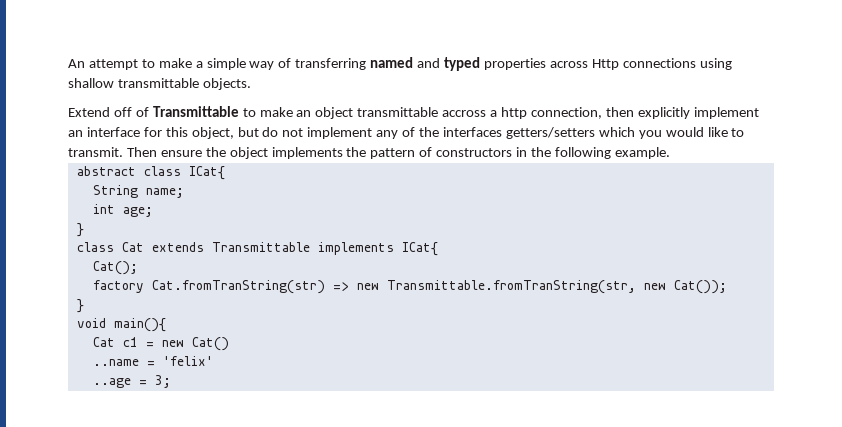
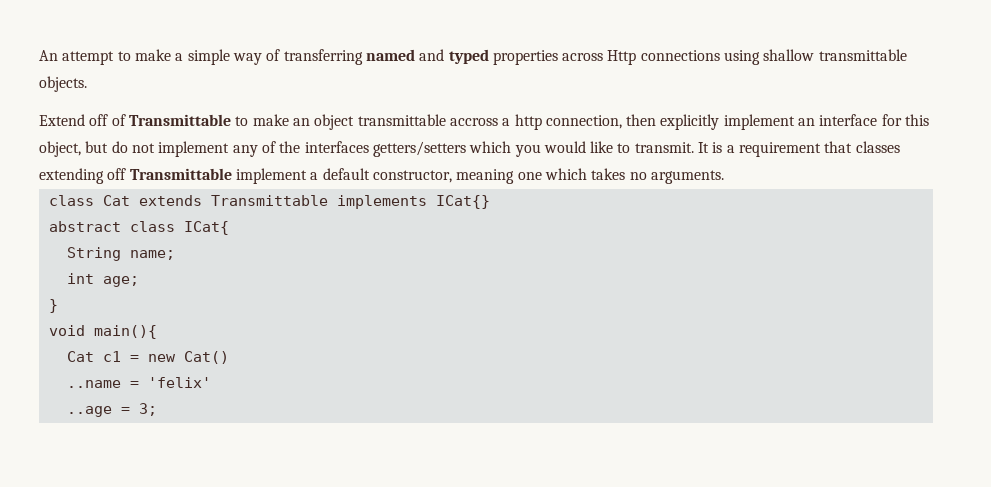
[126,147,670,159] Then ensure the object implements the pattern of constructors in the following example. -> [698,141,900,157] [39,168,724,184] [48,195,490,209] It is a requirement that classes extending off Transmittable implement a default constructor, meaning one which takes no arguments. // class Cat extends Transmittable implements ICat{}
[76,242,438,256] [92,261,138,275] [92,280,727,294] [76,299,84,313] // class Cat extends Transmittable implements ICat{ // Cat(); // factory Cat.fromTranString(str) => new Transmittable.fromTranString(str, new Cat()); // } -> (58, 306) none

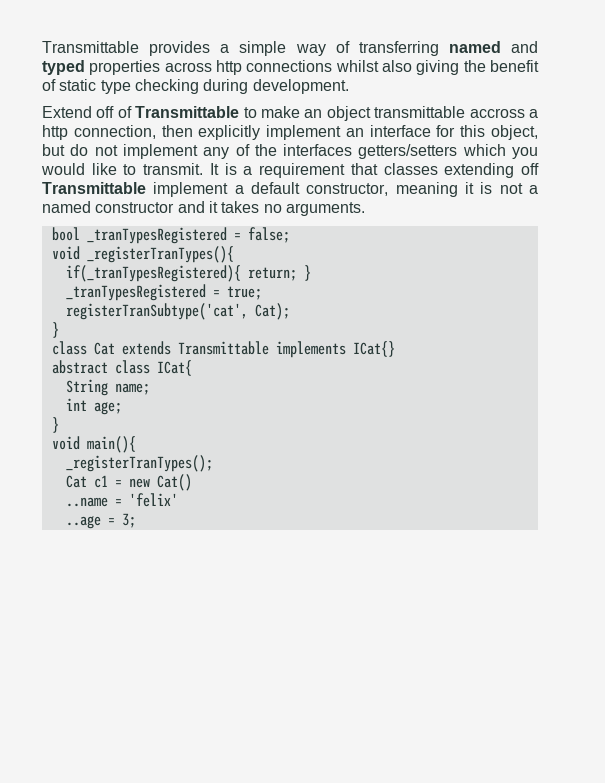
[39,49,171,65] An attempt to make -> [42,41,211,56] Transmittable provides
[607,49,907,65] [39,76,87,92] Http connections using shallow transmittable objects. -> [216,60,539,75] [42,79,349,94] http connections whilst also giving the benefit of static type checking during development.
[517,168,724,184] one which takes no arguments. -> [464,182,538,194] [42,201,365,216] [51,227,290,244] [51,246,234,263] [65,265,311,282] [65,284,262,301] [65,303,290,320] [51,322,59,338] it is not a named constructor and it takes no arguments. // bool _tranTypesRegistered = false; // void _registerTranTypes(){ // if(_tranTypesRegistered){ return; } // _tranTypesRegistered = true; // registerTranSubtype('cat', Cat); // }
(157, 332) none -> [65,455,213,472] // _registerTranTypes();

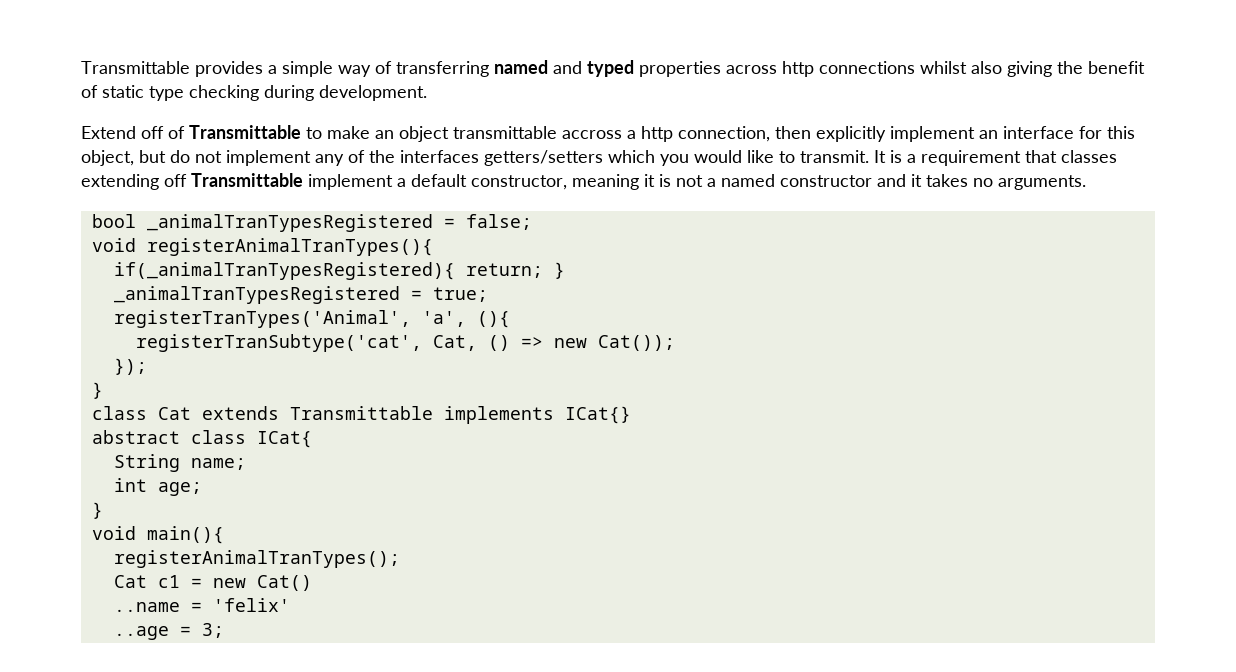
[86,227,227,244] _tranTypesRegistered -> [146,214,433,232] _animalTranTypesRegistered
[86,246,234,263] [65,265,241,282] _registerTranTypes(){ // if(_tranTypesRegistered){ -> [146,238,433,256] [113,262,455,280] registerAnimalTranTypes(){ // if(_animalTranTypesRegistered){
[65,284,206,301] _tranTypesRegistered -> [113,286,400,304] _animalTranTypesRegistered
[65,303,290,320] registerTranSubtype('cat', Cat); -> [113,310,510,328] [135,334,675,352] [113,358,147,375] registerTranTypes('Animal', 'a', (){ // registerTranSubtype('cat', Cat, () => new Cat()); // });
[65,455,213,472] _registerTranTypes(); -> [113,550,400,568] registerAnimalTranTypes();

